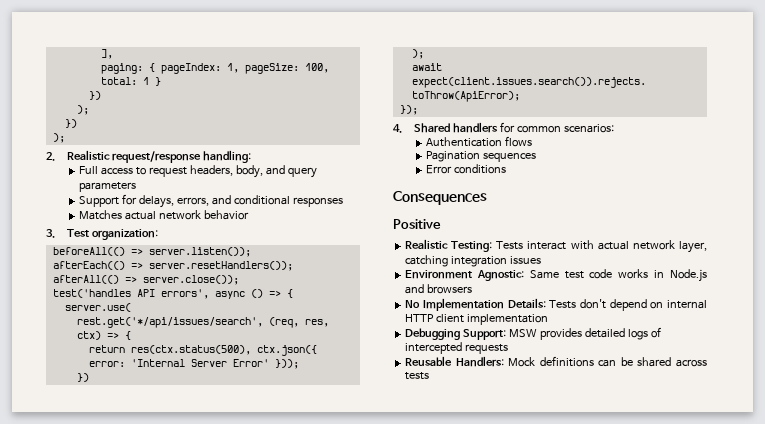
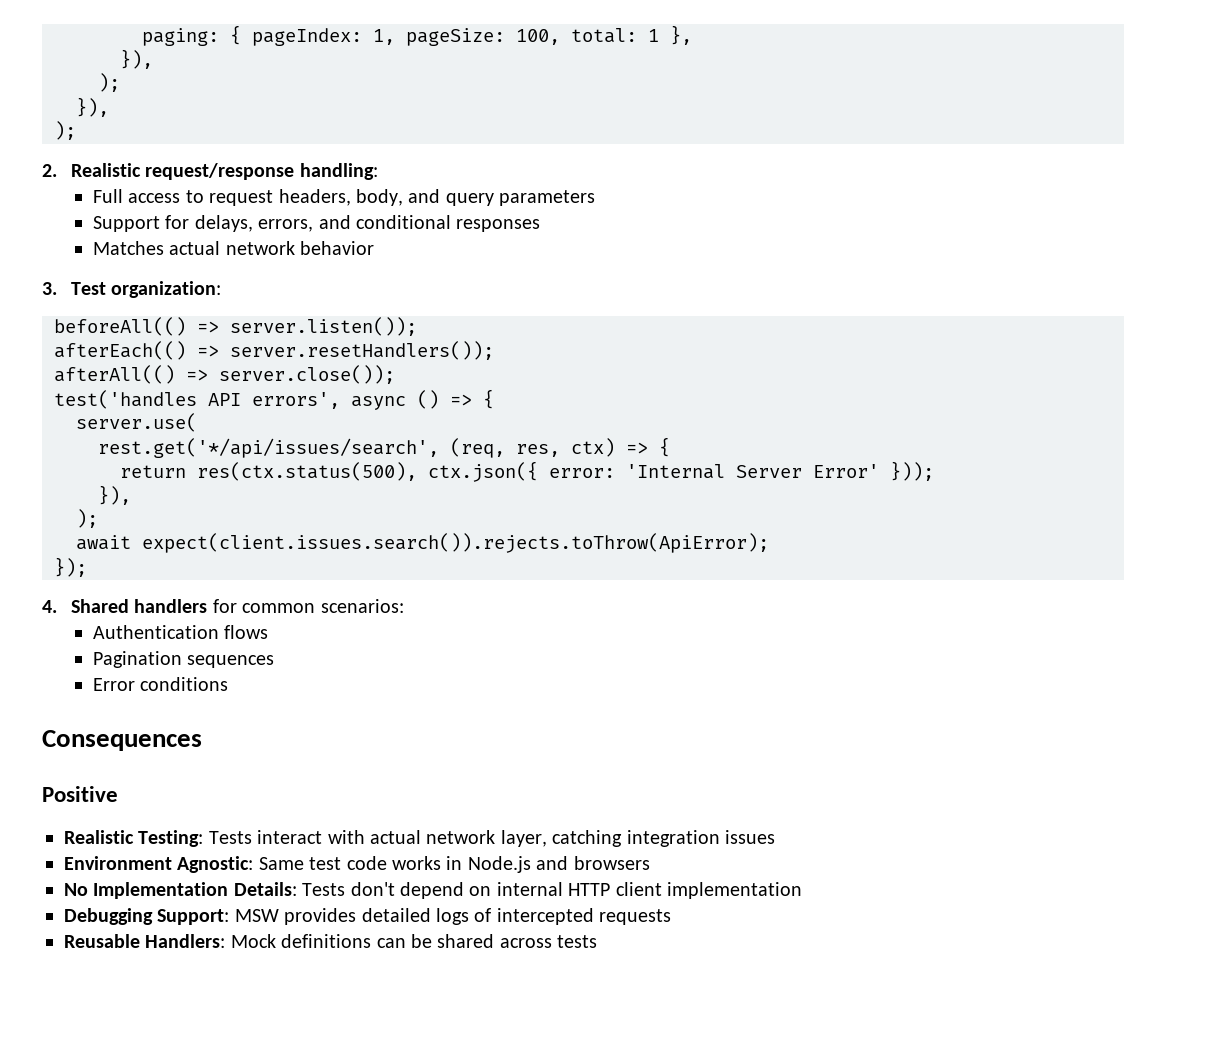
[100,49,113,59] ], // -> (142, 37) none
[154,77,161,86] [88,91,101,100] [76,105,89,115] [64,119,77,128] } // }) // ); // }) -> [670,25,692,45] [120,49,153,69] [98,73,120,92] [76,97,109,117] }, // }), // ); // }),
[76,373,89,382] }) -> [98,485,131,505] }),

